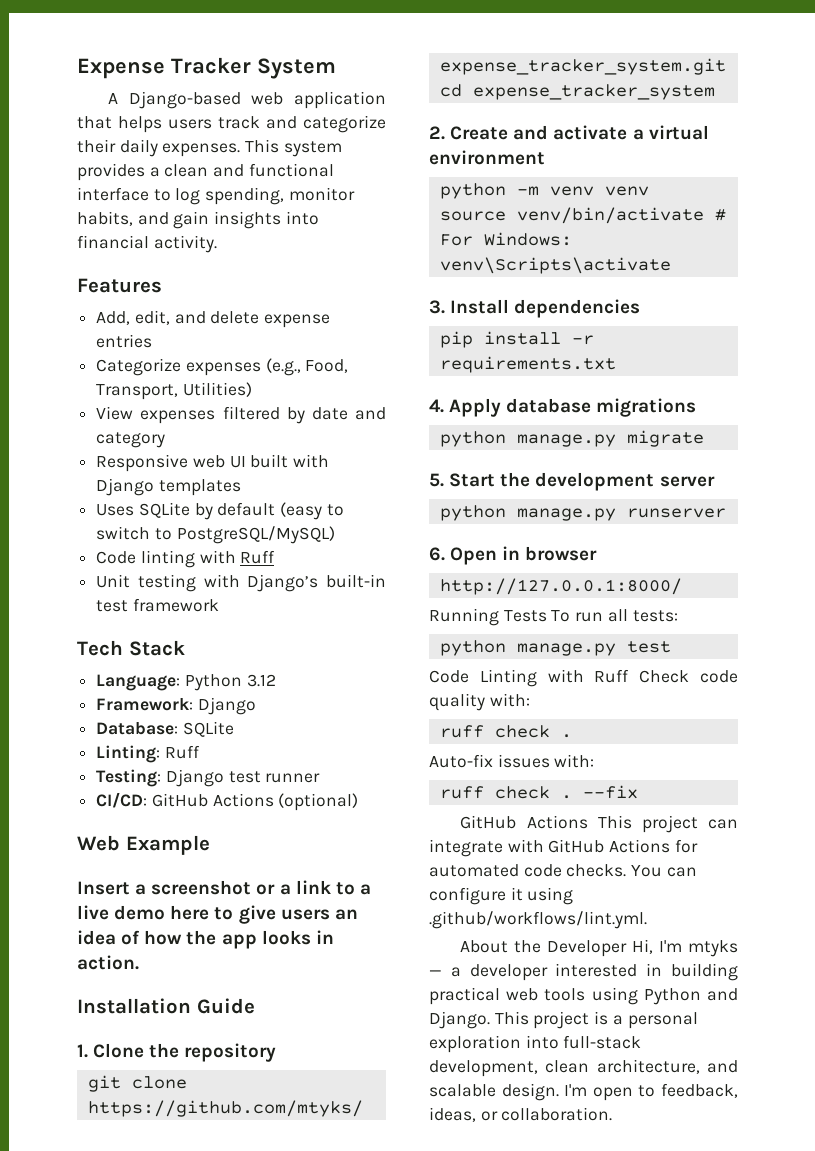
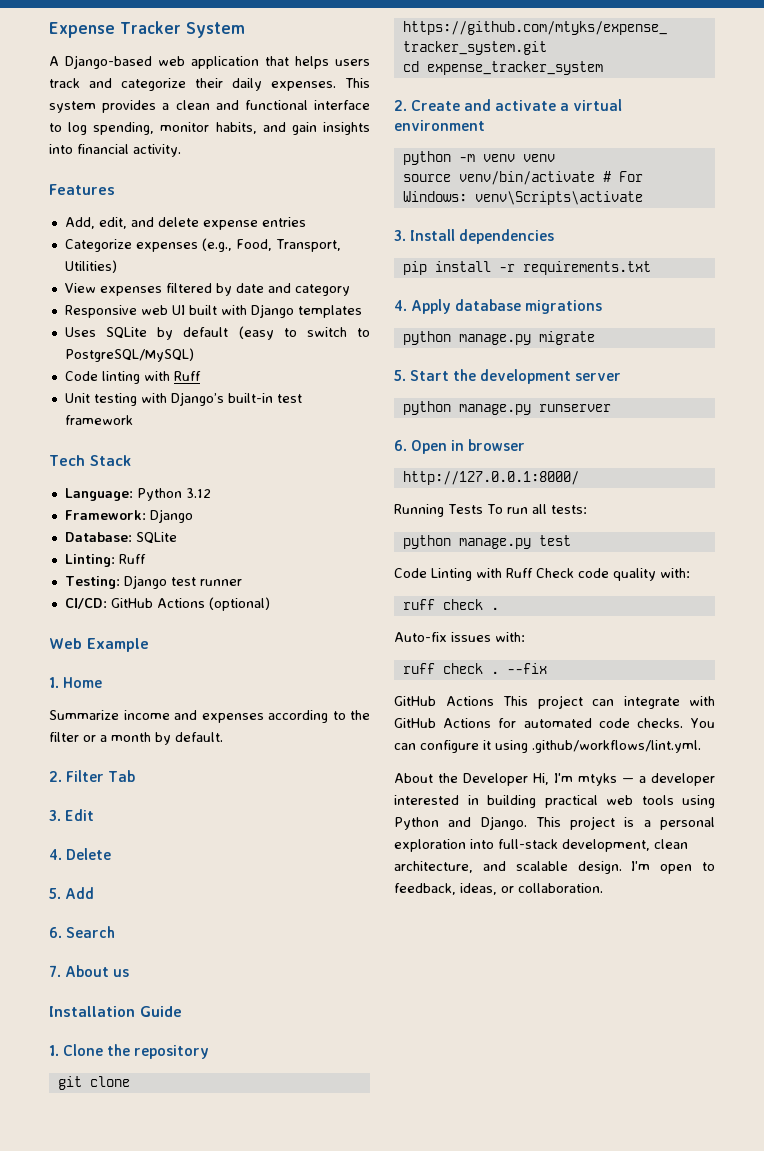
[77,880,371,895] [77,905,358,924] [77,930,334,949] [77,955,139,970] Insert a screenshot or a link to a live demo here to give users an idea of how the app looks in action. -> [49,677,103,688] [49,710,370,723] [49,732,223,745] [49,770,136,782] [49,809,95,821] [49,848,112,860] [49,887,95,899] [49,926,116,938] [49,965,130,977] 1. Home // Summarize income and expenses according to the filter or a month by default. // 2. Filter Tab // 3. Edit // 4. Delete // 5. Add // 6. Search // 7. About us

